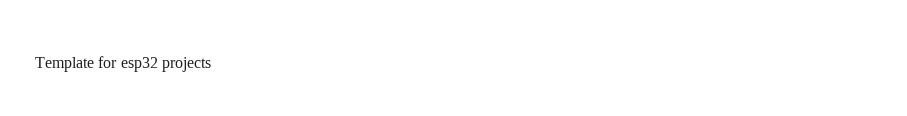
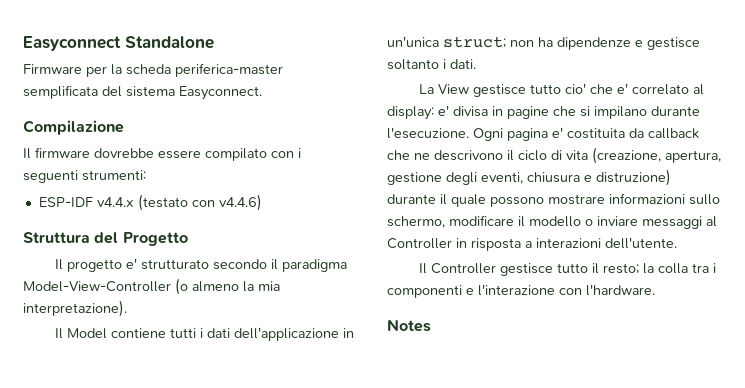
[35,56,211,72] Template for esp32 projects -> [23,36,214,51] [23,63,283,77] [23,85,262,100] [23,120,124,135] [23,147,301,161] [23,170,146,183] [38,194,262,211] [23,232,188,246] [55,258,348,272] [23,278,280,295] [23,300,127,317] [55,327,355,341] [387,36,700,50] [387,59,476,70] [419,83,705,97] [387,105,700,120] [387,127,699,141] [387,147,721,164] [387,169,671,186] [387,193,720,207] [387,215,717,229] [387,237,677,251] [419,263,717,276] [387,284,655,298] [387,319,431,332] Easyconnect Standalone // Firmware per la scheda periferica-master semplificata del sistema Easyconnect. // Compilazione // Il firmware dovrebbe essere compilato con i seguenti strumenti: // ESP-IDF v4.4.x (testato con v4.4.6) // Struttura del Progetto // Il progetto e' strutturato secondo il paradigma Model-View-Controller (o almeno la mia interpretazione). // Il Model contiene tutti i dati dell'applicazione in un'unica struct; non ha dipendenze e gestisce soltanto i dati. // La View gestisce tutto cio' che e' correlato al display: e' divisa in pagine che si impilano durante l'esecuzione. Ogni pagina e' costituita da callback che ne descrivono il ciclo di vita (creazione, apertura, gestione degli eventi, chiusura e distruzione) durante il quale possono mostrare informazioni sullo schermo, modificare il modello o inviare messaggi al Controller in risposta a interazioni dell'utente. // Il Controller gestisce tutto il resto; la colla tra i componenti e l'interazione con l'hardware. // Notes

